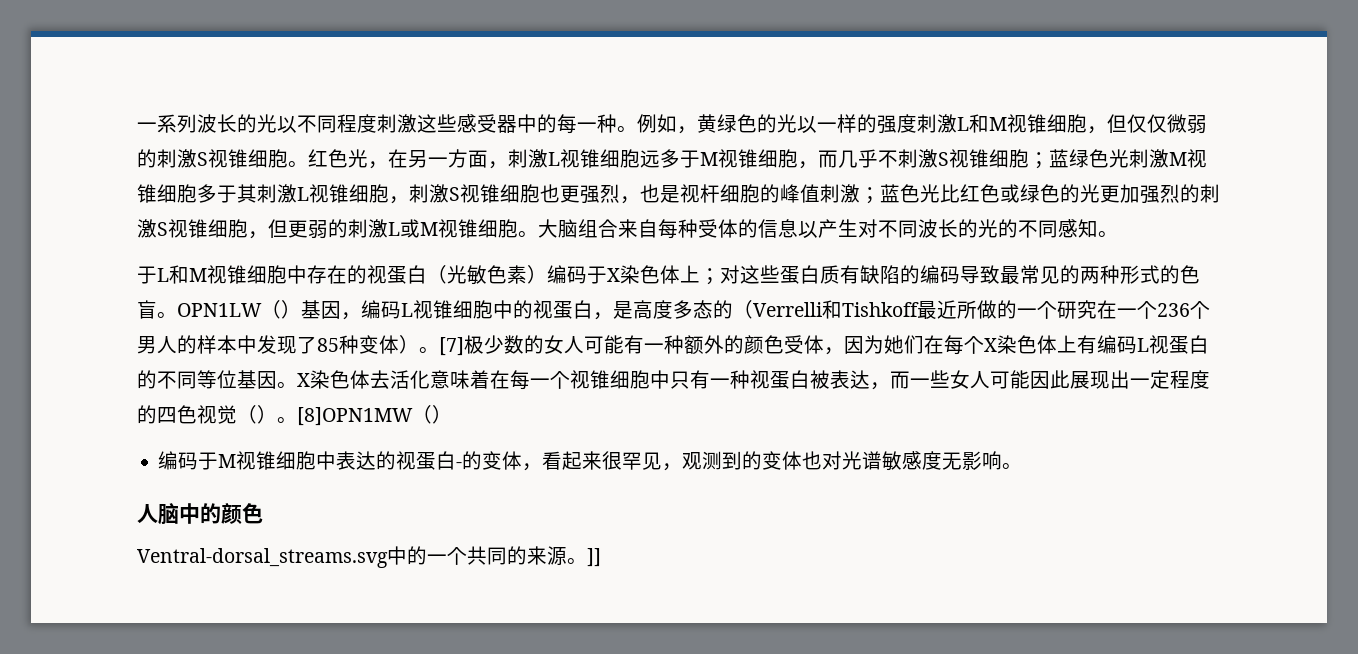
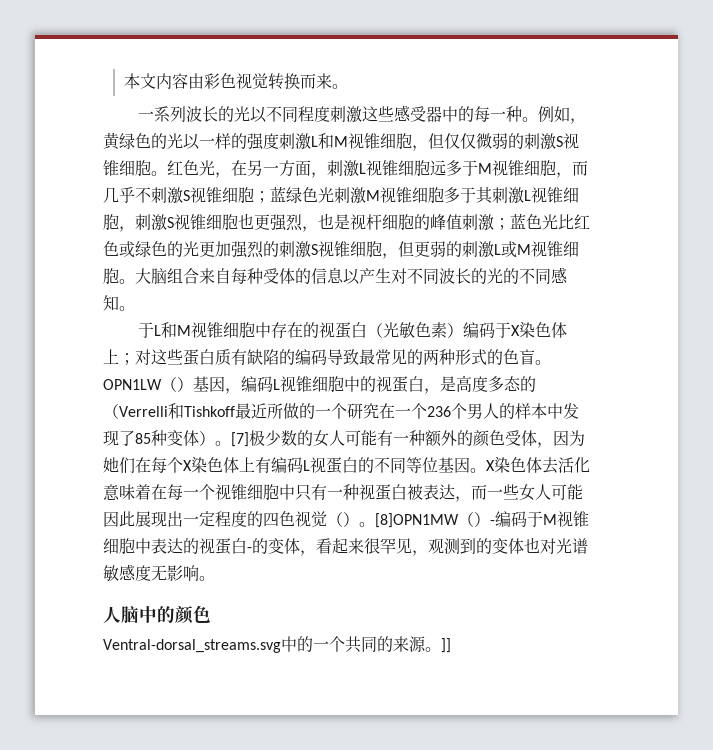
(137, 126) none -> [123,73,348,90] 本文内容由彩色视觉转换而来。 //
(452, 414) // -> [490,520,495,525] -

